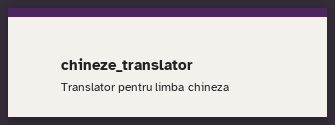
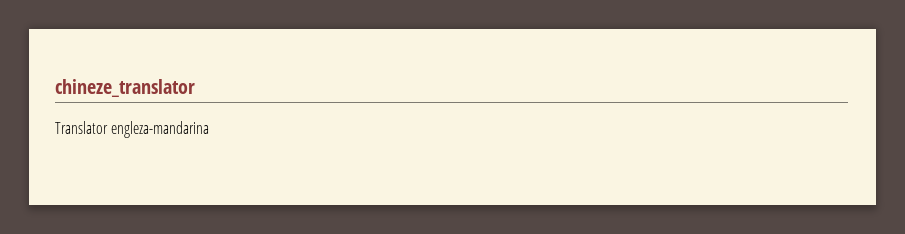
[118,82,229,93] pentru limba chineza -> [111,121,210,138] engleza-mandarina

